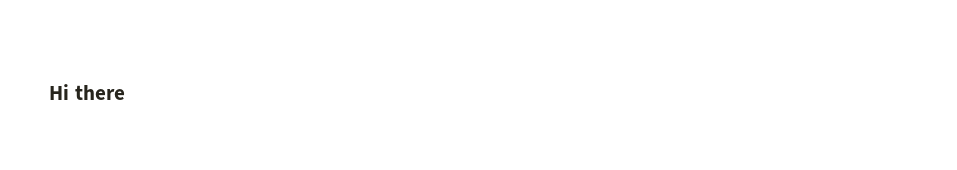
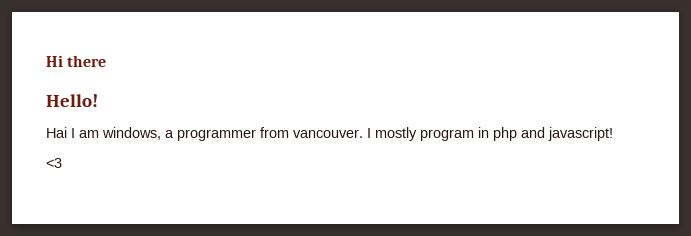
(125, 92) none -> [46,94,98,107] [46,127,613,141] [46,158,62,168] // Hello! // Hai I am windows, a programmer from vancouver. I mostly program in php and javascript! // <3

